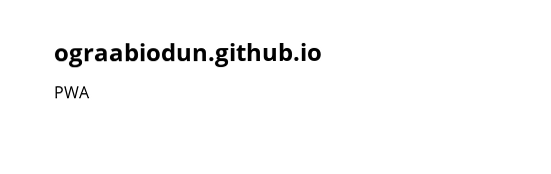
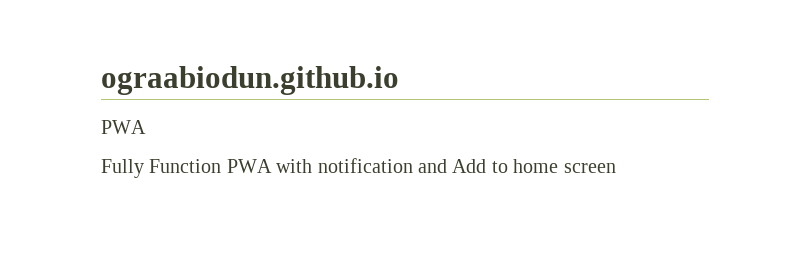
(91, 92) none -> [101,158,616,178] // Fully Function PWA with notification and Add to home screen

